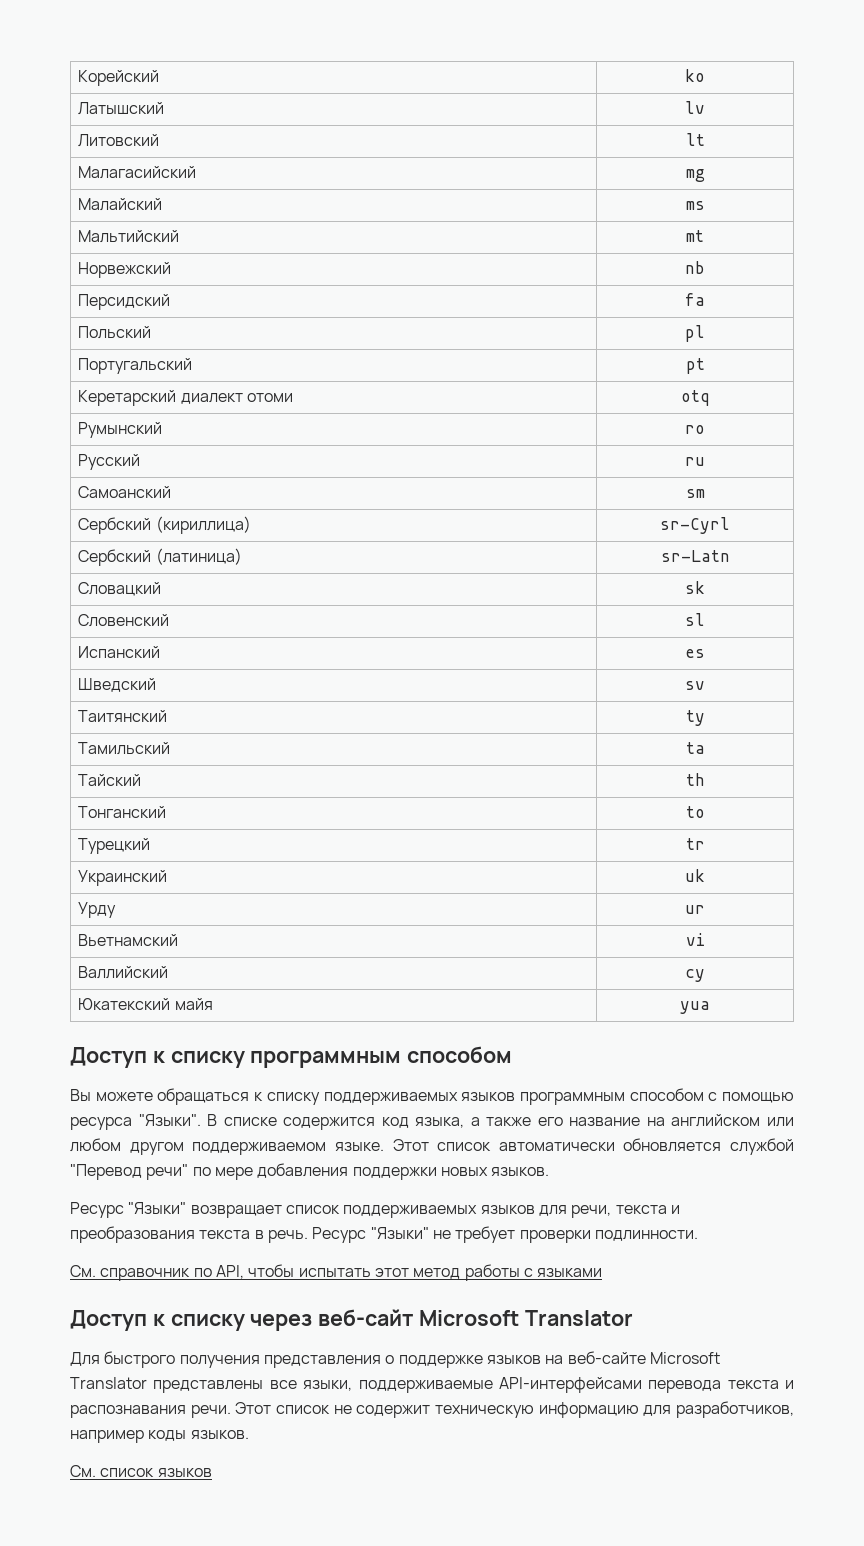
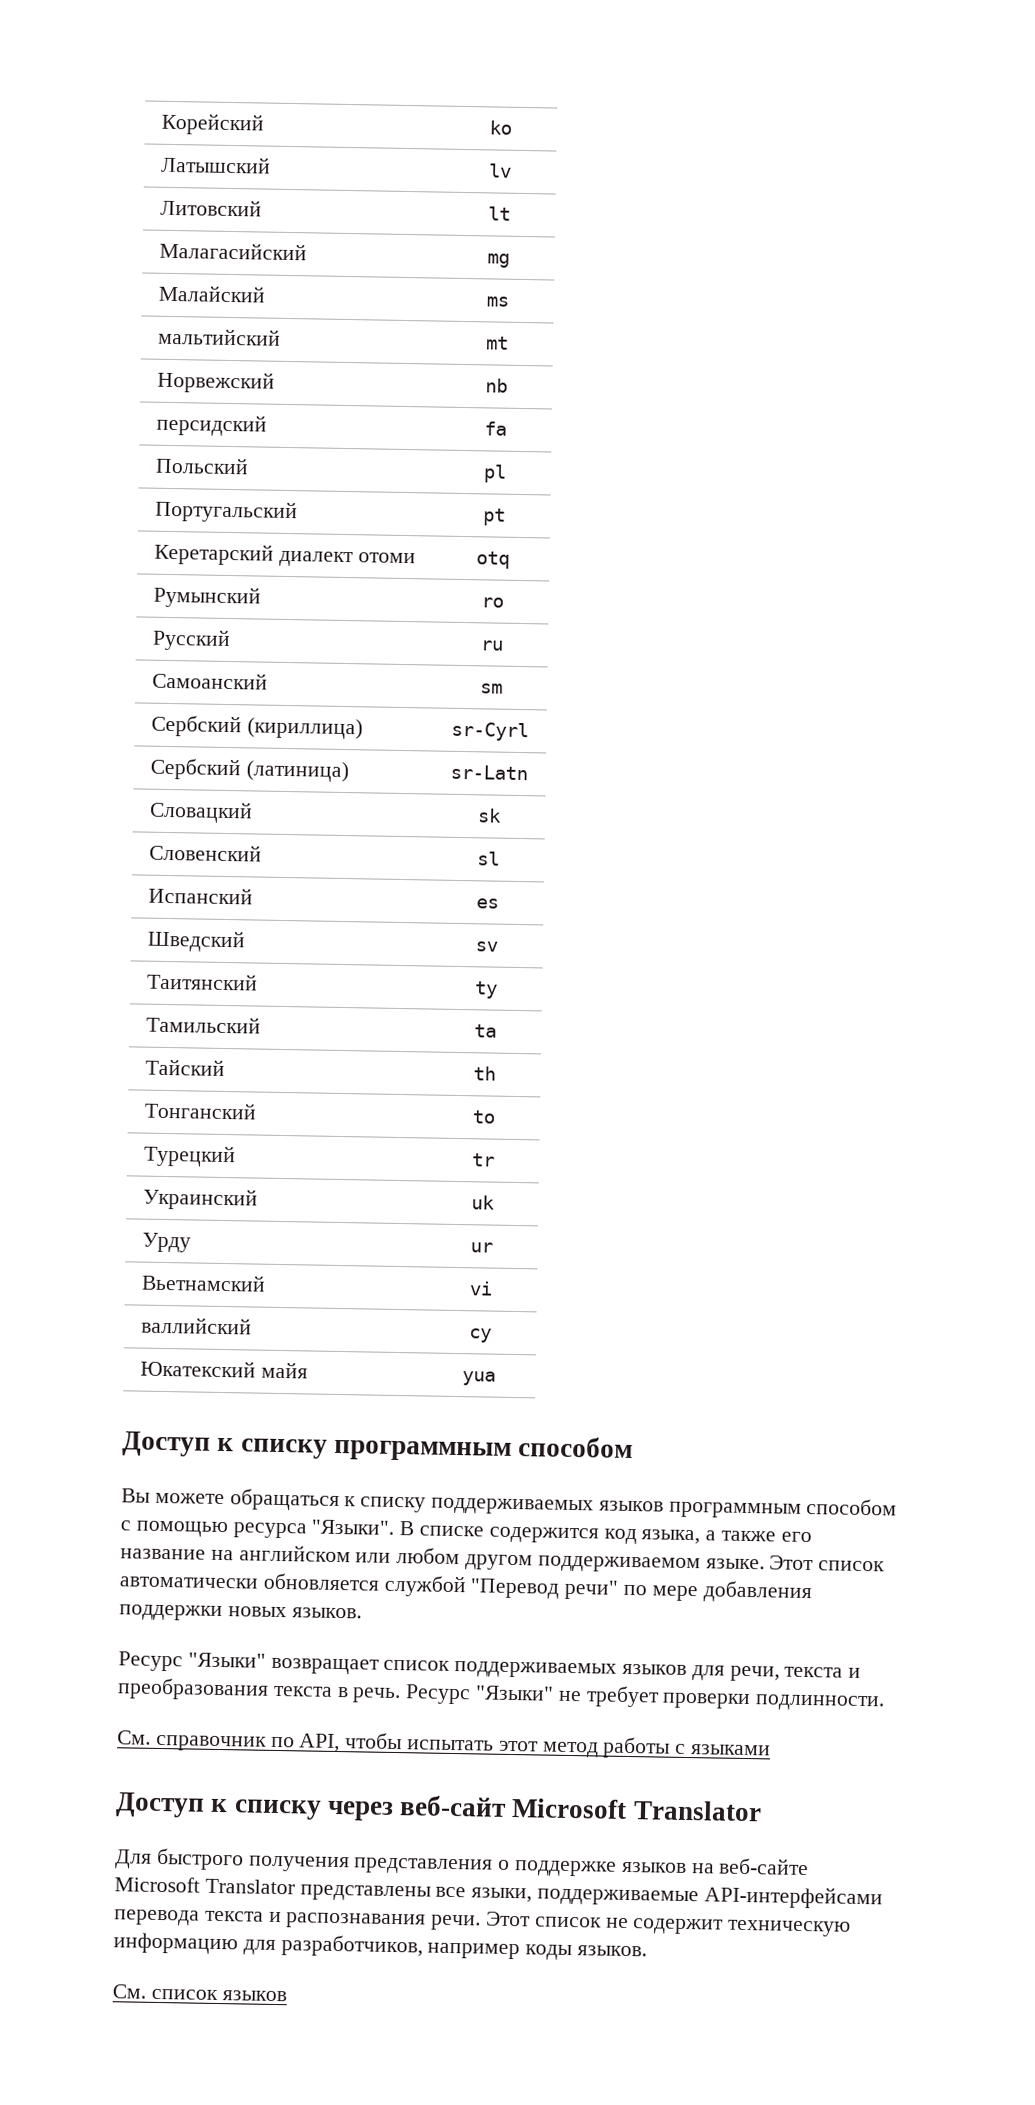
[78,230,180,243] Мальтийский -> [158,327,282,346] мальтийский
[78,294,171,310] Персидский -> [156,413,268,437] персидский
[78,966,169,979] Валлийский -> [141,1316,253,1335] валлийский

